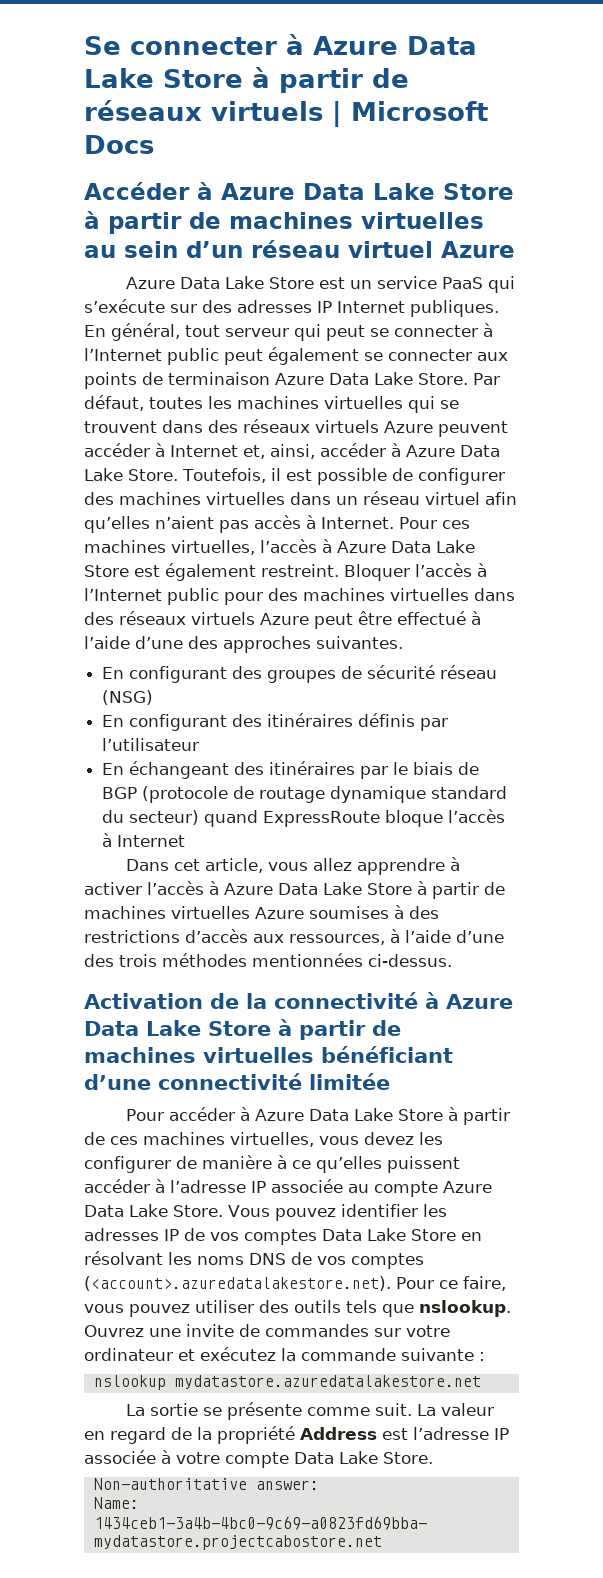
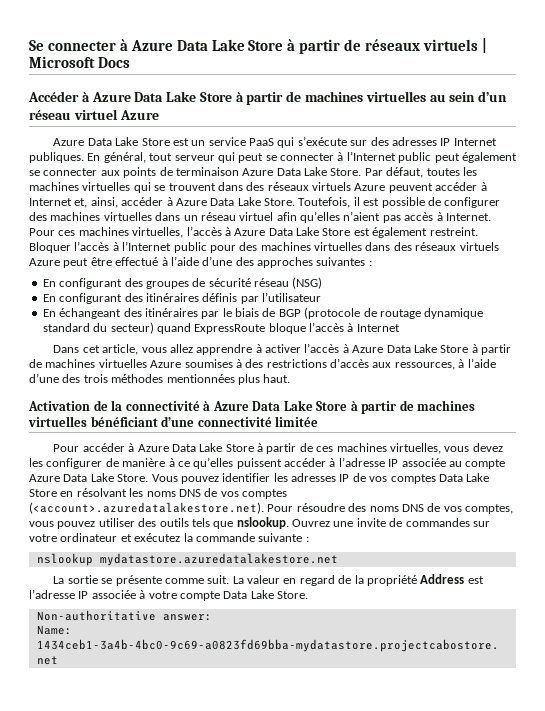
[316,636,403,649] suivantes. -> [316,257,372,266] suivantes :
[368,954,452,967] ci-dessus. -> [237,374,291,385] plus haut.
[439,1276,506,1291] ce faire, -> [296,503,513,514] résoudre des noms DNS de vos comptes,

